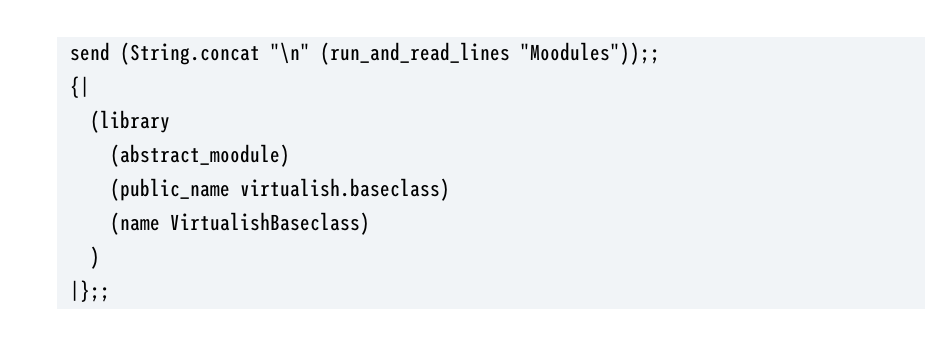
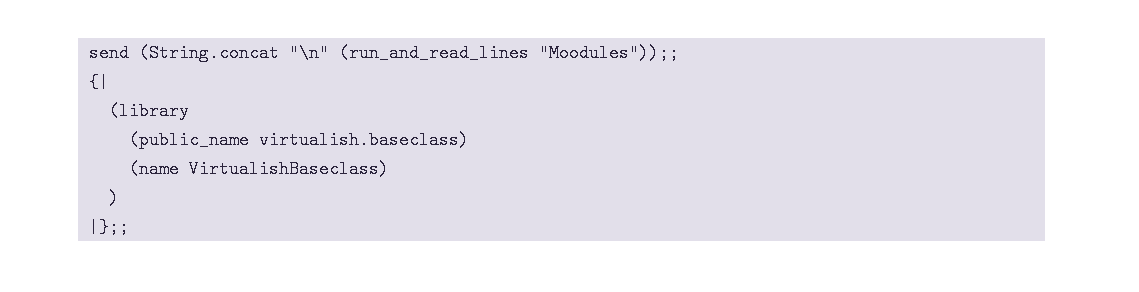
[110,144,291,167] // (abstract_moodule) -> (189, 111) none

